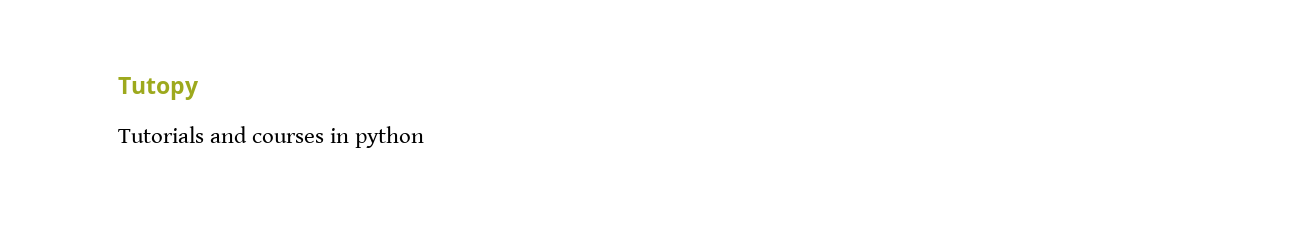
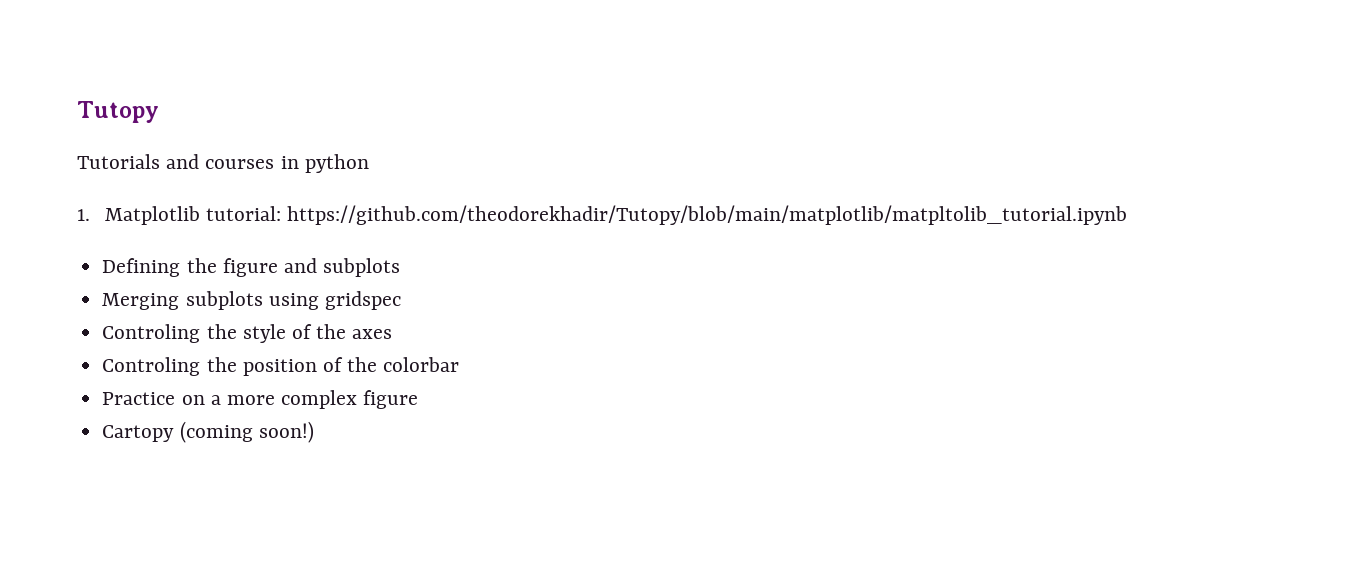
(425, 137) none -> [77,205,1128,225] [102,258,401,277] [102,291,401,310] [102,324,393,343] [102,357,460,376] [102,390,419,409] [102,421,314,443] // 1. Matplotlib tutorial: https://github.com/theodorekhadir/Tutopy/blob/main/matplotlib/matpltolib_tutorial.ipynb // Defining the figure and subplots // Merging subplots using gridspec // Controling the style of the axes // Controling the position of the colorbar // Practice on a more complex figure // Cartopy (coming soon!)

